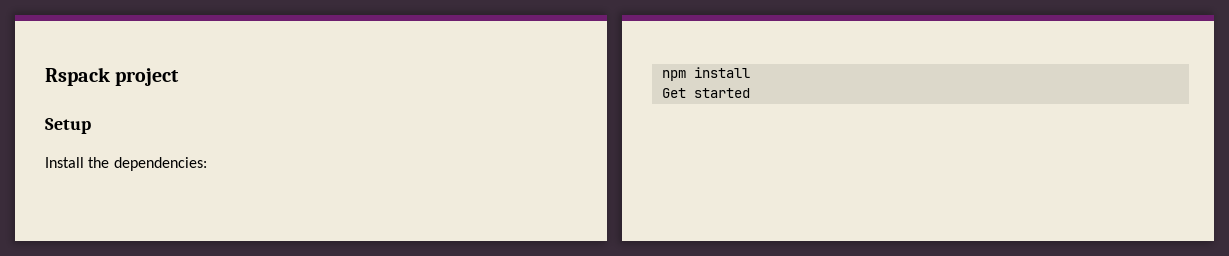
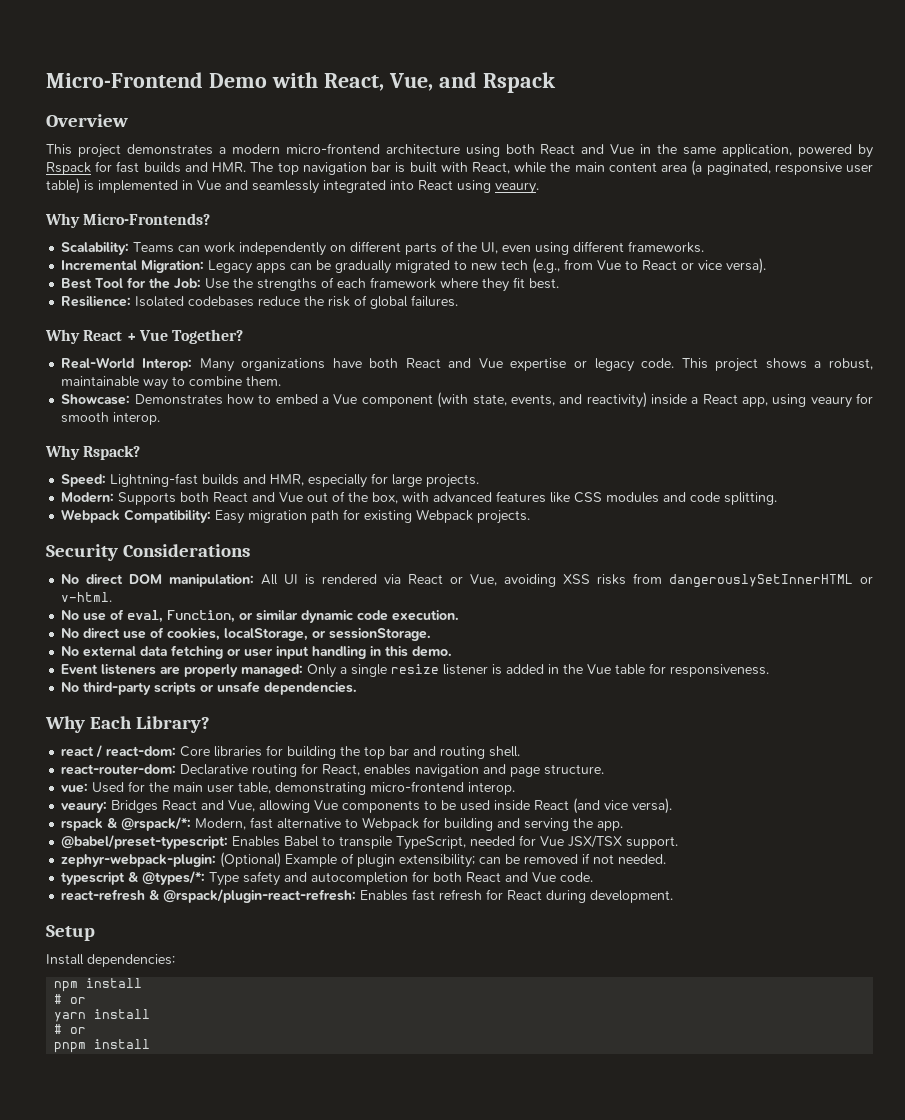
[45,67,180,86] Rspack project -> [46,72,556,93] [46,114,128,127] [46,143,874,158] [46,160,874,176] [46,178,539,194] [45,213,211,228] [61,241,705,256] [61,258,767,274] [61,277,560,292] [61,295,459,309] [45,329,244,344] [61,357,874,372] [61,376,282,390] [61,392,873,408] [61,412,161,425] [45,445,141,460] [61,473,480,488] [61,491,778,505] [61,509,531,524] [46,544,251,561] [61,573,874,588] [61,592,113,602] [61,609,460,623] [61,627,432,641] [61,645,453,659] [61,663,770,678] [61,681,358,695] [45,716,211,733] [61,745,521,759] [61,763,605,777] [61,781,516,795] [61,798,673,814] [61,817,624,831] [61,835,679,850] [61,852,667,868] [61,871,594,886] [61,889,674,903] Micro-Frontend Demo with React, Vue, and Rspack // Overview // This project demonstrates a modern micro-frontend architecture using both React and Vue in the same application, powered by Rspack for fast builds and HMR. The top navigation bar is built with React, while the main content area (a paginated, responsive user table) is implemented in Vue and seamlessly integrated into React using veaury. // Why Micro-Frontends? // Scalability: Teams can work independently on different parts of the UI, even using different frameworks. // Incremental Migration: Legacy apps can be gradually migrated to new tech (e.g., from Vue to React or vice versa). // Best Tool for the Job: Use the strengths of each framework where they fit best. // Resilience: Isolated codebases reduce the risk of global failures. // Why React + Vue Together? // Real-World Interop: Many organizations have both React and Vue expertise or legacy code. This project shows a robust, maintainable way to combine them. // Showcase: Demonstrates how to embed a Vue component (with state, events, and reactivity) inside a React app, using veaury for smooth interop. // Why Rspack? // Speed: Lightning-fast builds and HMR, especially for large projects. // Modern: Supports both React and Vue out of the box, with advanced features like CSS modules and code splitting. // Webpack Compatibility: Easy migration path for existing Webpack projects. // Security Considerations // No direct DOM manipulation: All UI is rendered via React or Vue, avoiding XSS risks from dangerouslySetInnerHTML or v-html. // No use of eval, Function, or similar dynamic code execution. // No direct use of cookies, localStorage, or sessionStorage. // No external data fetching or user input handling in this demo. // Event listeners are properly managed: Only a single resize listener is added in the Vue table for responsiveness. // No third-party scripts or unsafe dependencies. // Why Each Library? // react / react-dom: Core libraries for building the top bar and routing shell. // react-router-dom: Declarative routing for React, enables navigation and page structure. // vue: Used for the main user table, demonstrating micro-frontend interop. // veaury: Bridges React and Vue, allowing Vue components to be used inside React (and vice versa). // rspack & @rspack/*: Modern, fast alternative to Webpack for building and serving the app. // @babel/preset-typescript: Enables Babel to transpile TypeScript, needed for Vue JSX/TSX support. // zephyr-webpack-plugin: (Optional) Example of plugin extensibility; can be removed if not needed. // typescript & @types/*: Type safety and autocompletion for both React and Vue code. // react-refresh & @rspack/plugin-react-refresh: Enables fast refresh for React during development.
[88,157,110,168] the -> (84, 959) none
[661,88,750,98] Get started -> [54,994,87,1004] [54,1009,151,1022] [54,1024,87,1034] [54,1039,151,1053] # or // yarn install // # or // pnpm install

